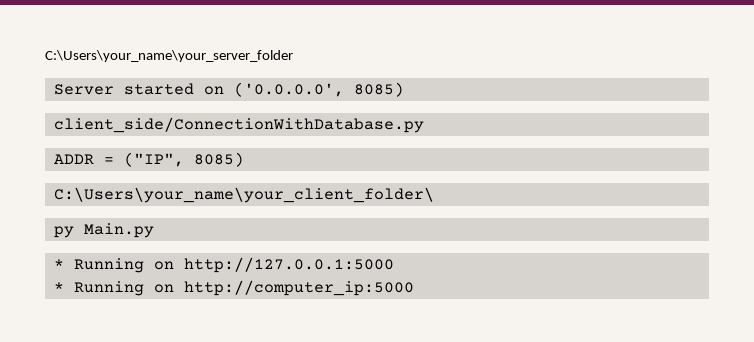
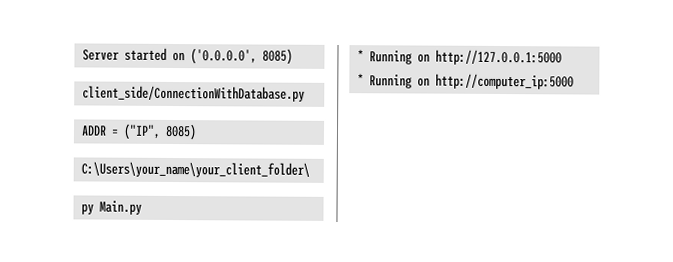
[45,50,293,62] C:\Users\your_name\your_server_folder // -> (82, 55) none

